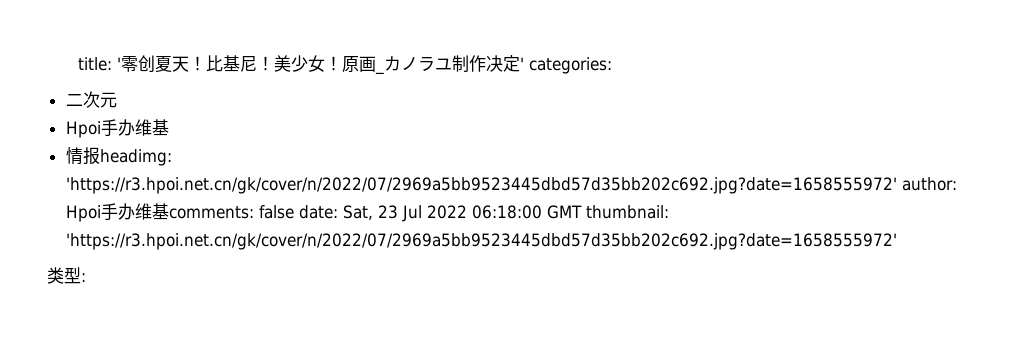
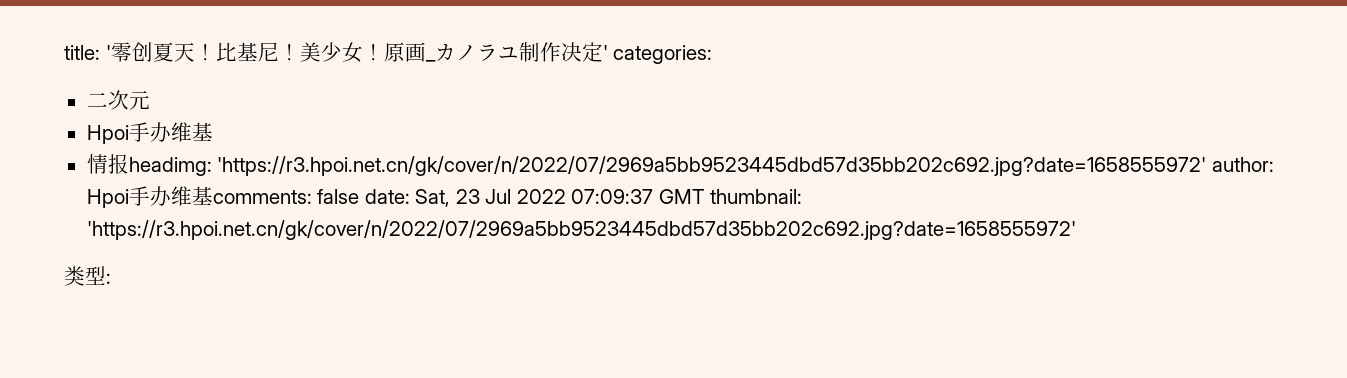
[471,205,542,219] 06:18:00 -> [571,189,654,204] 07:09:37

